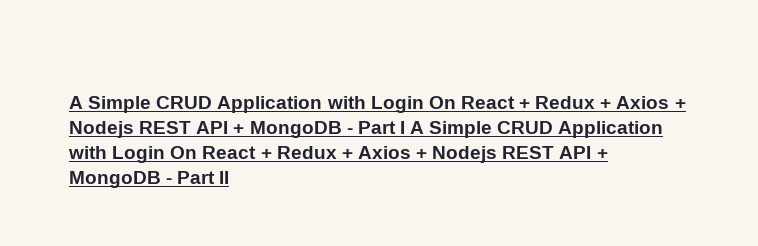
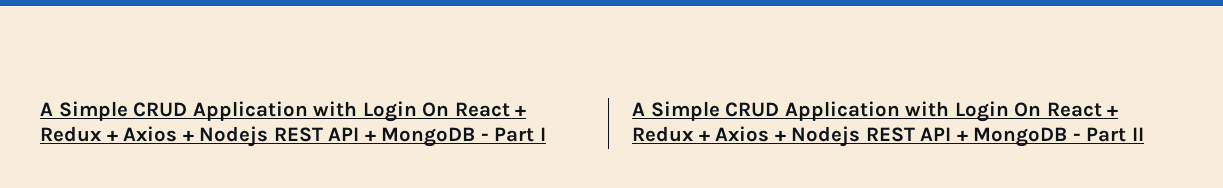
(405, 127) none -> (546, 134) //

